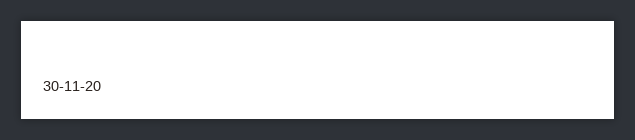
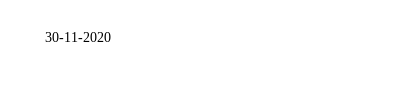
[43,81,101,91] 30-11-20 -> [45,32,111,42] 30-11-2020

